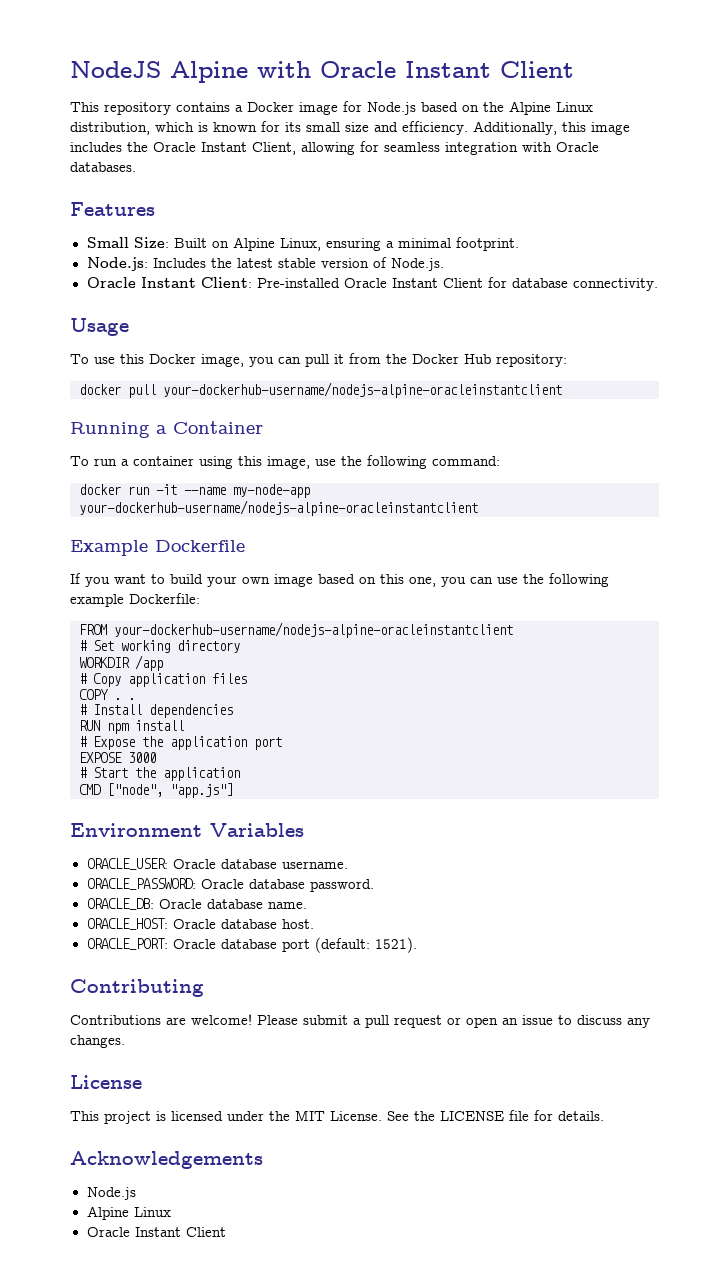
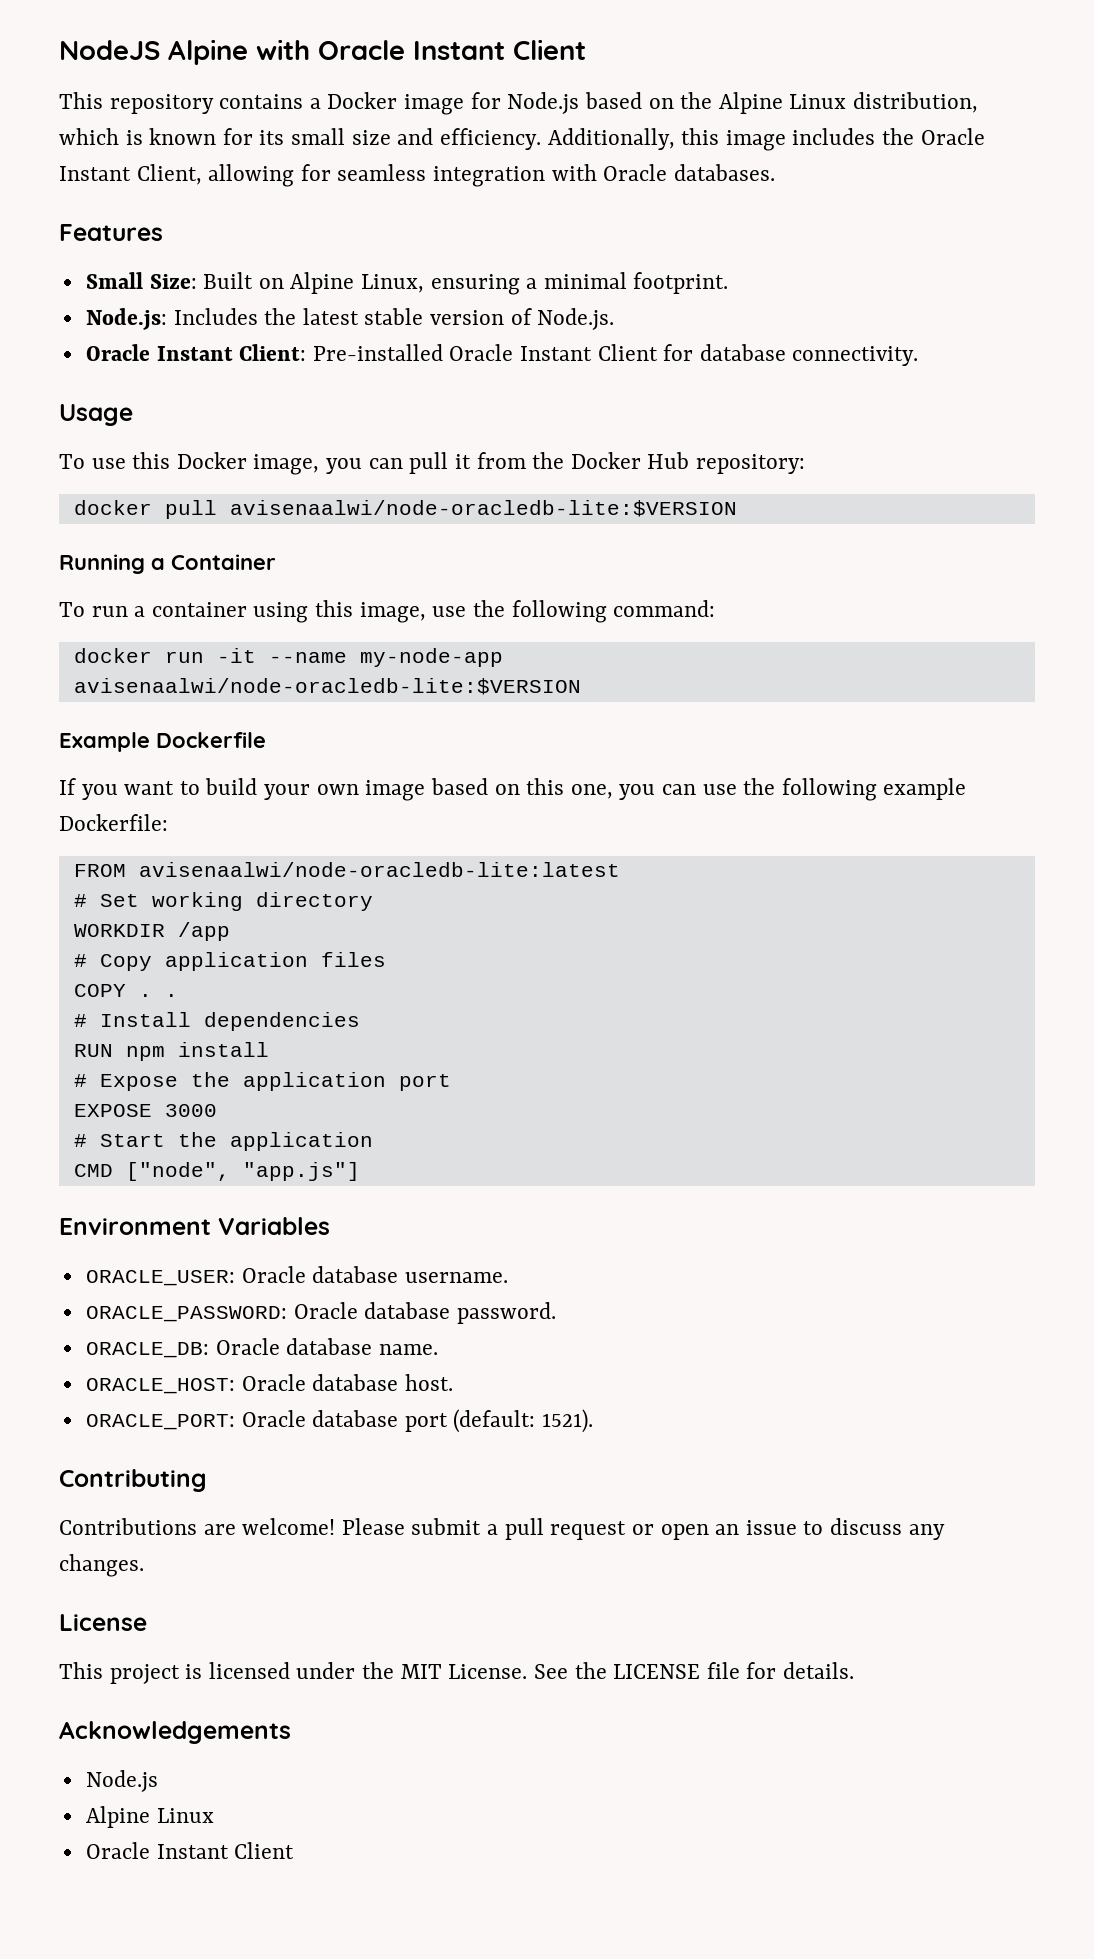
[163,382,562,398] your-dockerhub-username/nodejs-alpine-oracleinstantclient -> [229,500,737,517] avisenaalwi/node-oracledb-lite:$VERSION
[79,500,478,516] your-dockerhub-username/nodejs-alpine-oracleinstantclient -> [73,678,581,695] avisenaalwi/node-oracledb-lite:$VERSION
[114,622,513,638] your-dockerhub-username/nodejs-alpine-oracleinstantclient -> [138,862,620,877] avisenaalwi/node-oracledb-lite:latest

